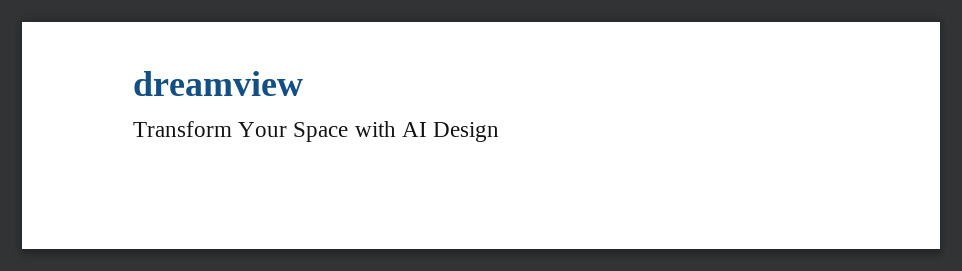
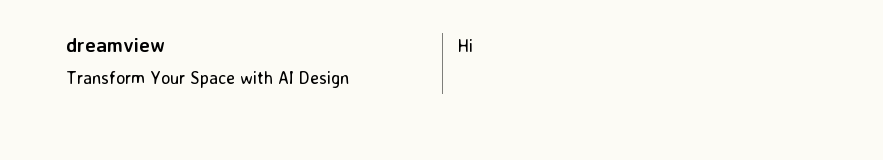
(500, 132) none -> [458,39,473,52] // Hi

